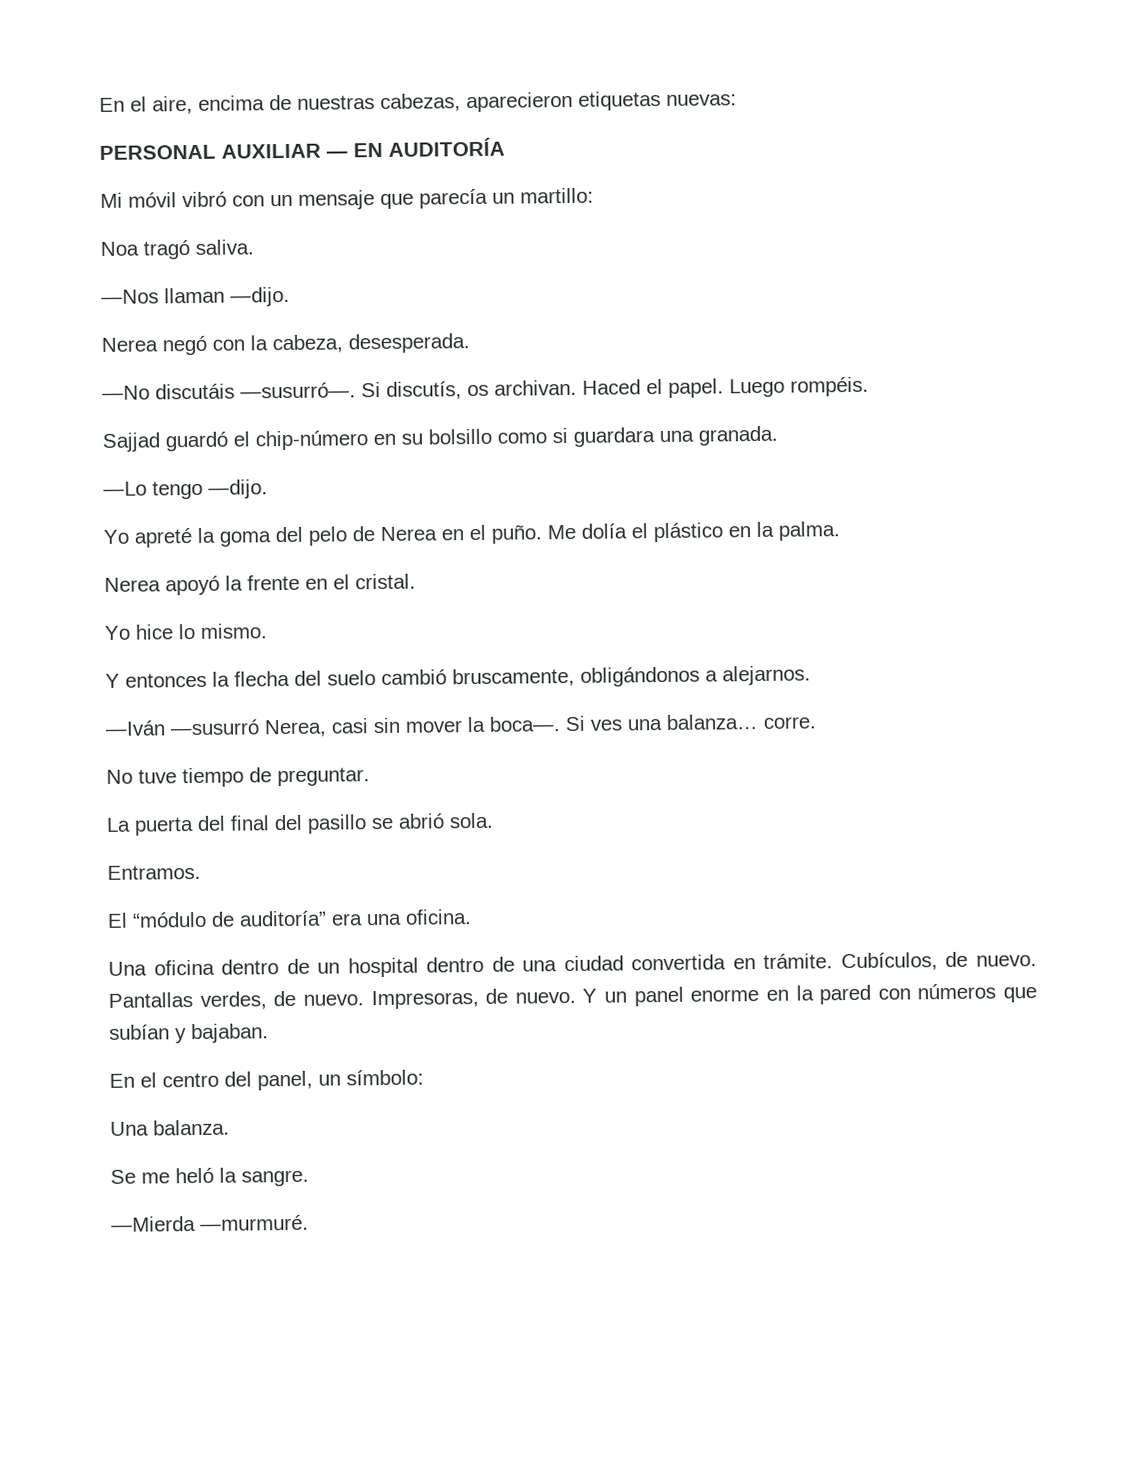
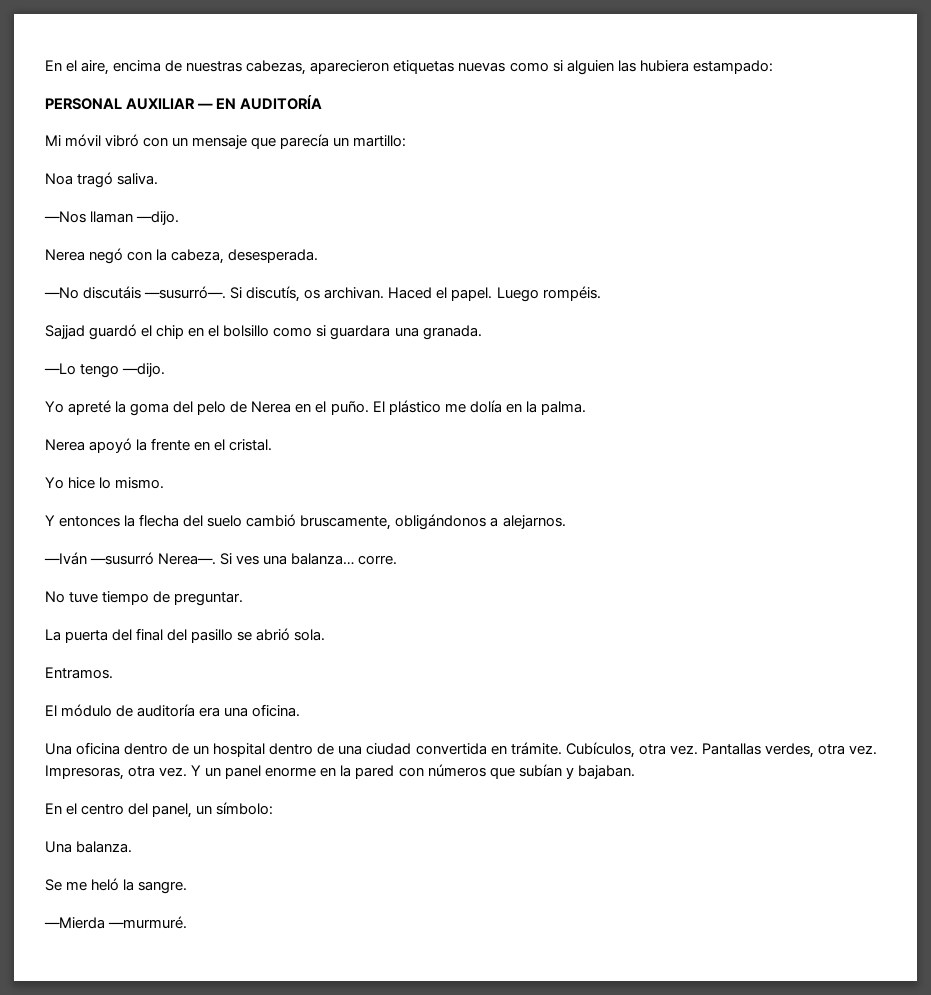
[666,94,737,106] nuevas: -> [458,60,773,75] nuevas como si alguien las hubiera estampado:
[255,430,423,451] chip-número en su -> [156,325,220,339] chip en el
[547,522,723,543] Me dolía el plástico -> [372,400,502,415] El plástico me dolía
[264,716,560,738] Nerea, casi sin mover la boca—. -> [158,553,217,565] Nerea—.
[132,910,327,928] “módulo de auditoría” -> [61,704,196,717] módulo de auditoría
[945,951,1037,968] [108,988,576,1010] de nuevo. Pantallas verdes, de nuevo. Impresoras, de nuevo. -> [638,743,877,758] [45,765,188,780] otra vez. Pantallas verdes, otra vez. Impresoras, otra vez.

